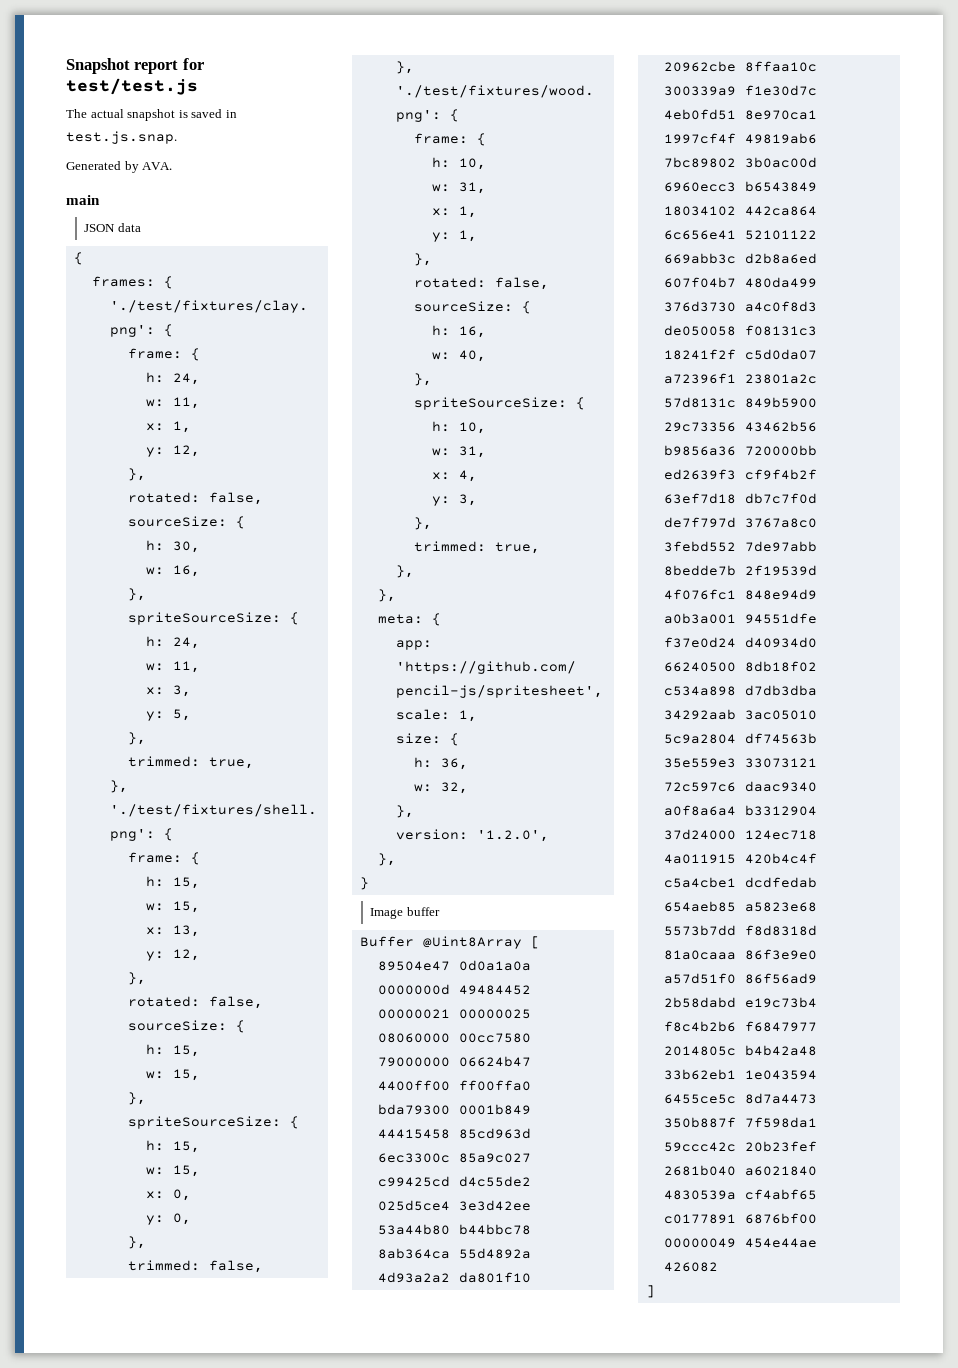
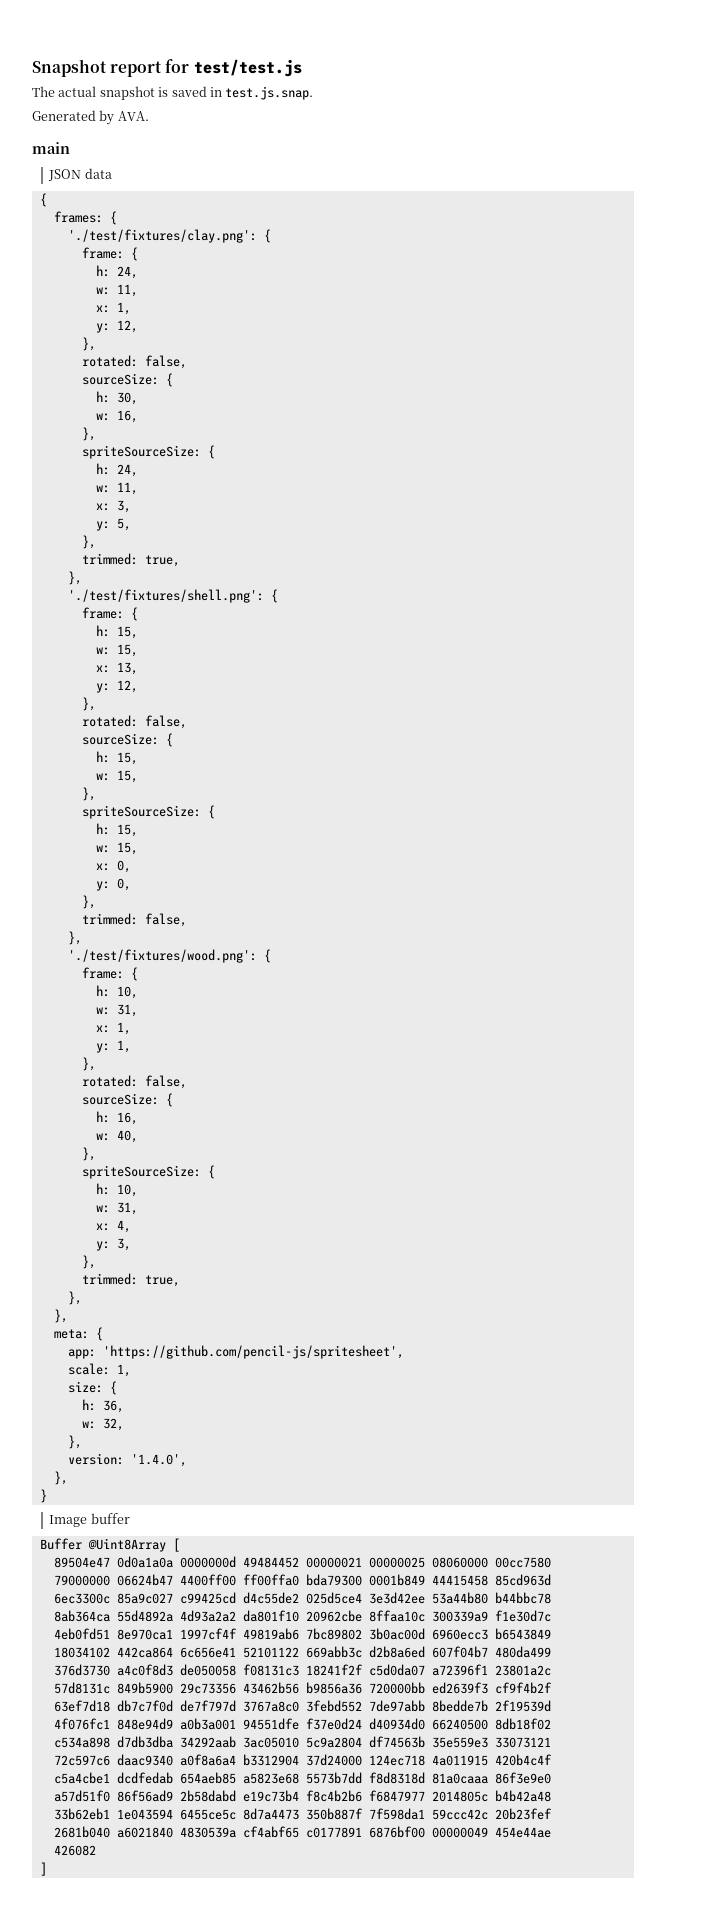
[476,830,549,842] '1.2.0', -> [130,1454,187,1467] '1.4.0',

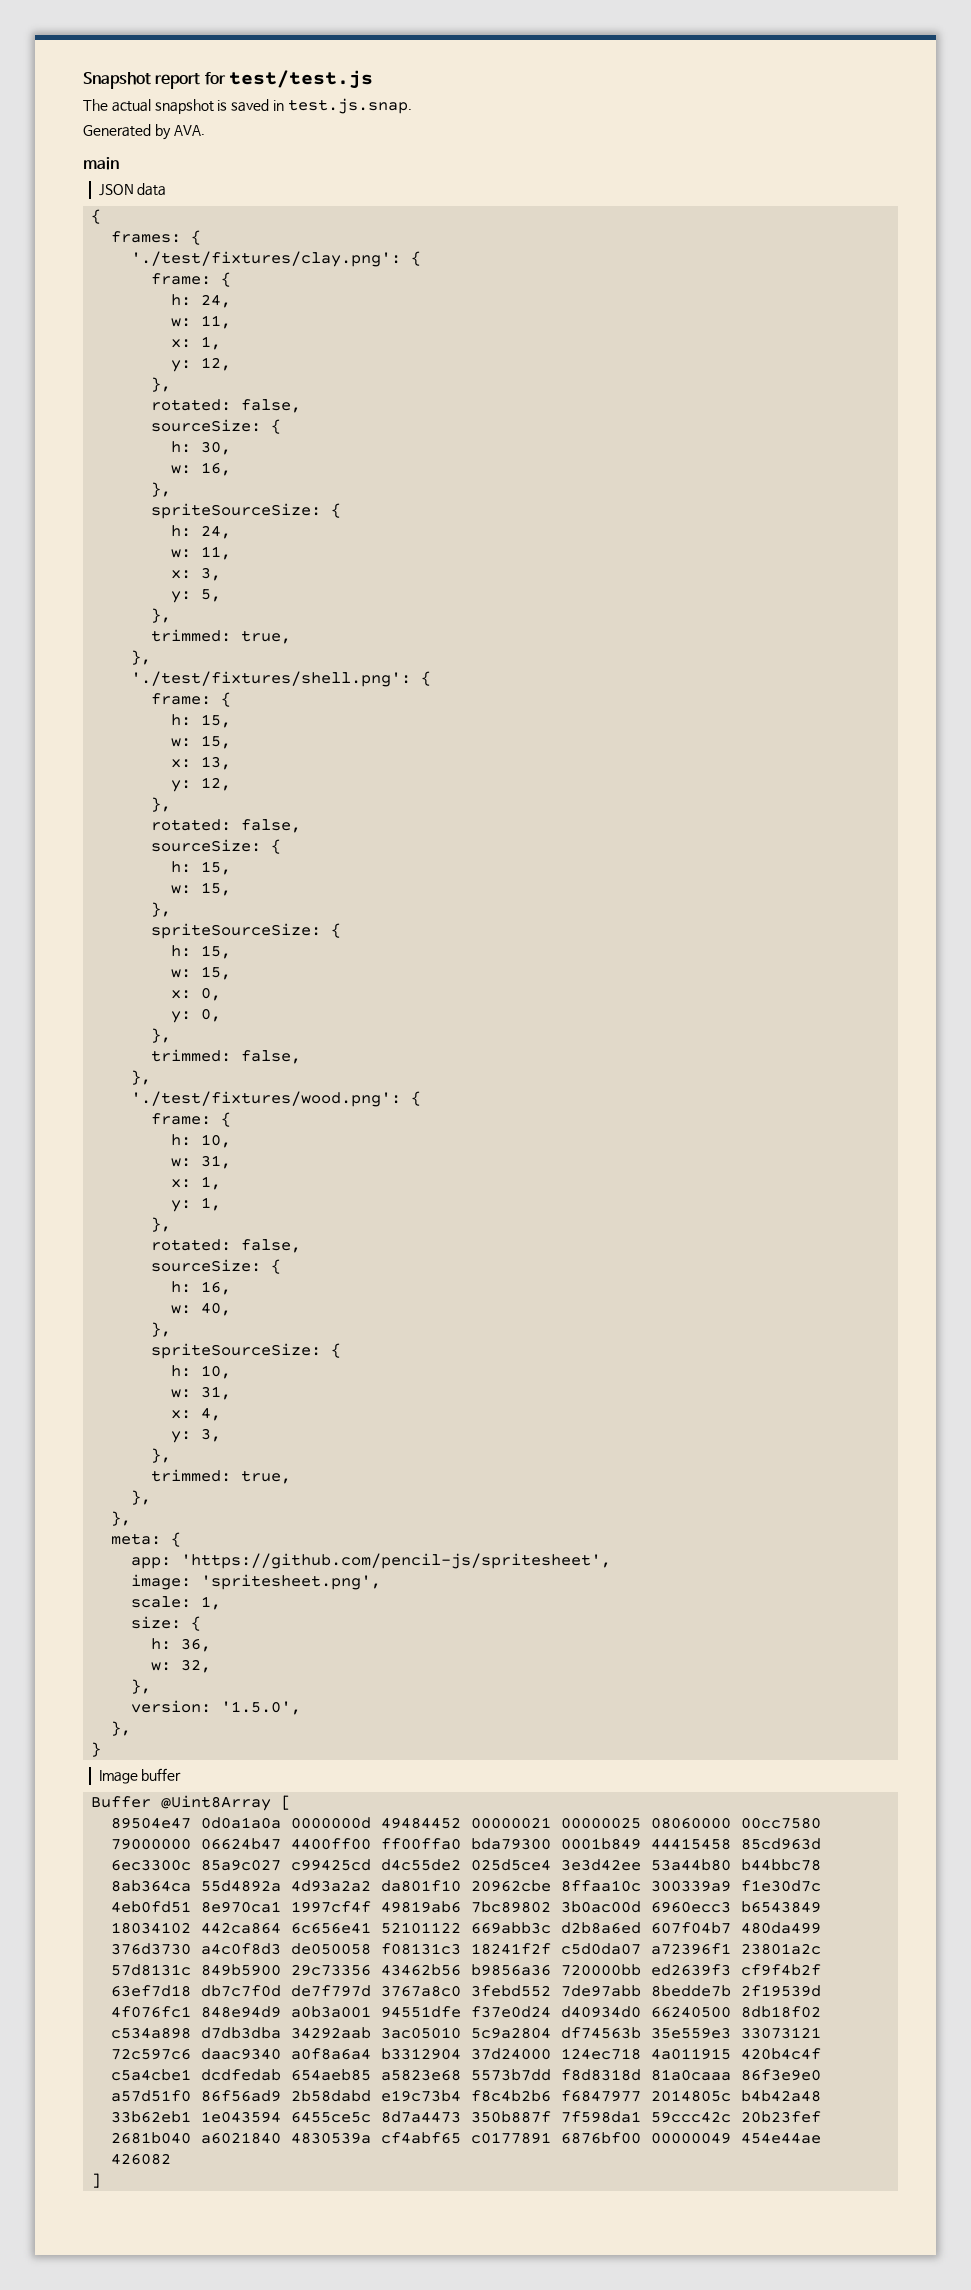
(404, 1352) none -> [131,1574,382,1590] // image: 'spritesheet.png',
[130,1454,187,1467] '1.4.0', -> [221,1701,302,1715] '1.5.0',

